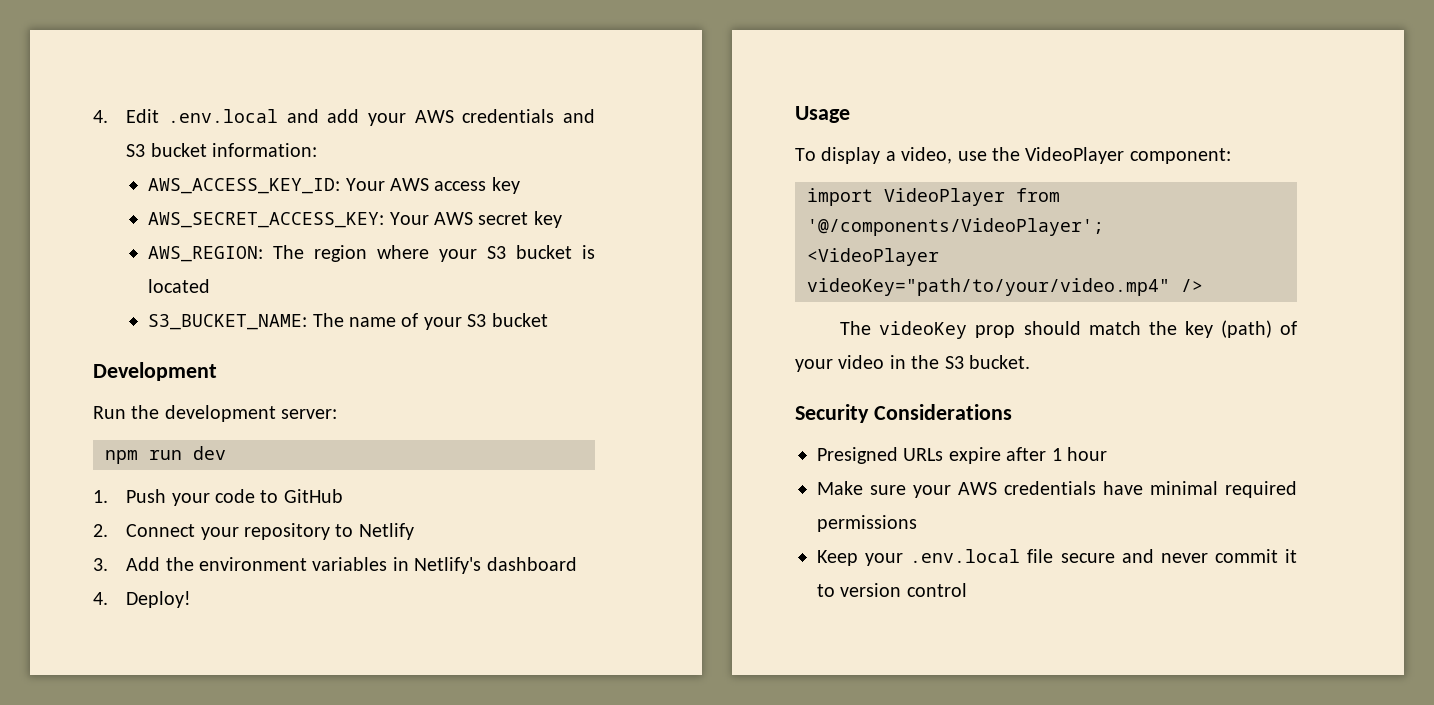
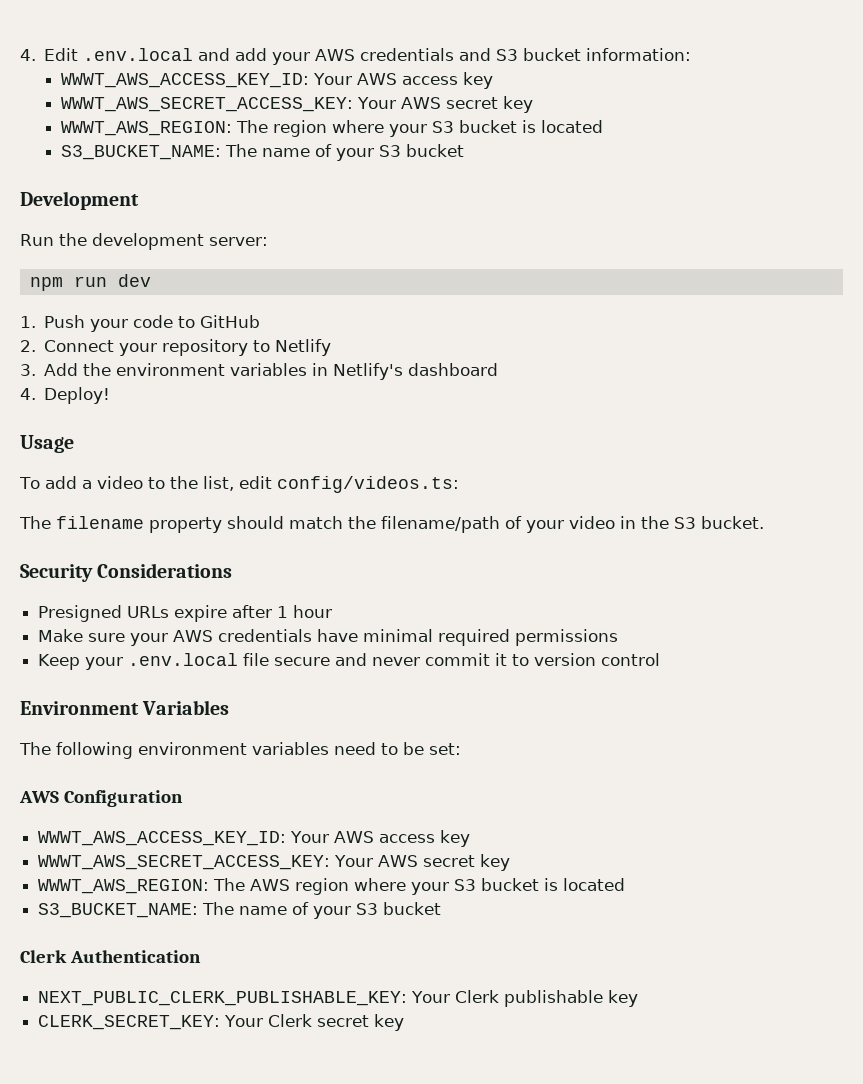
[148,177,520,194] [148,211,562,228] [148,246,264,262] AWS_ACCESS_KEY_ID: Your AWS access key // AWS_SECRET_ACCESS_KEY: Your AWS secret key // AWS_REGION: -> [60,72,493,89] [60,96,533,113] [60,121,232,136] WWWT_AWS_ACCESS_KEY_ID: Your AWS access key // WWWT_AWS_SECRET_ACCESS_KEY: Your AWS secret key // WWWT_AWS_REGION:
[821,147,1231,164] [807,188,1060,206] [807,218,1104,236] [807,248,939,266] [807,278,1203,296] [840,321,1016,339] display a video, use the VideoPlayer component: // import VideoPlayer from '@/components/VideoPlayer'; // <VideoPlayer videoKey="path/to/your/video.mp4" /> // The videoKey prop -> [44,476,459,493] [19,516,222,533] add a video to the list, edit config/videos.ts: // The filename property
[1184,320,1272,338] key (path) -> [381,516,500,533] filename/path
(967, 590) none -> [20,700,230,715] [19,742,461,759] [19,790,183,807] [38,830,471,847] [38,854,511,871] [38,878,626,895] [38,902,442,919] [20,950,201,963] [38,990,639,1007] [38,1014,405,1031] // Environment Variables // The following environment variables need to be set: // AWS Configuration // WWWT_AWS_ACCESS_KEY_ID: Your AWS access key // WWWT_AWS_SECRET_ACCESS_KEY: Your AWS secret key // WWWT_AWS_REGION: The AWS region where your S3 bucket is located // S3_BUCKET_NAME: The name of your S3 bucket // Clerk Authentication // NEXT_PUBLIC_CLERK_PUBLISHABLE_KEY: Your Clerk publishable key // CLERK_SECRET_KEY: Your Clerk secret key

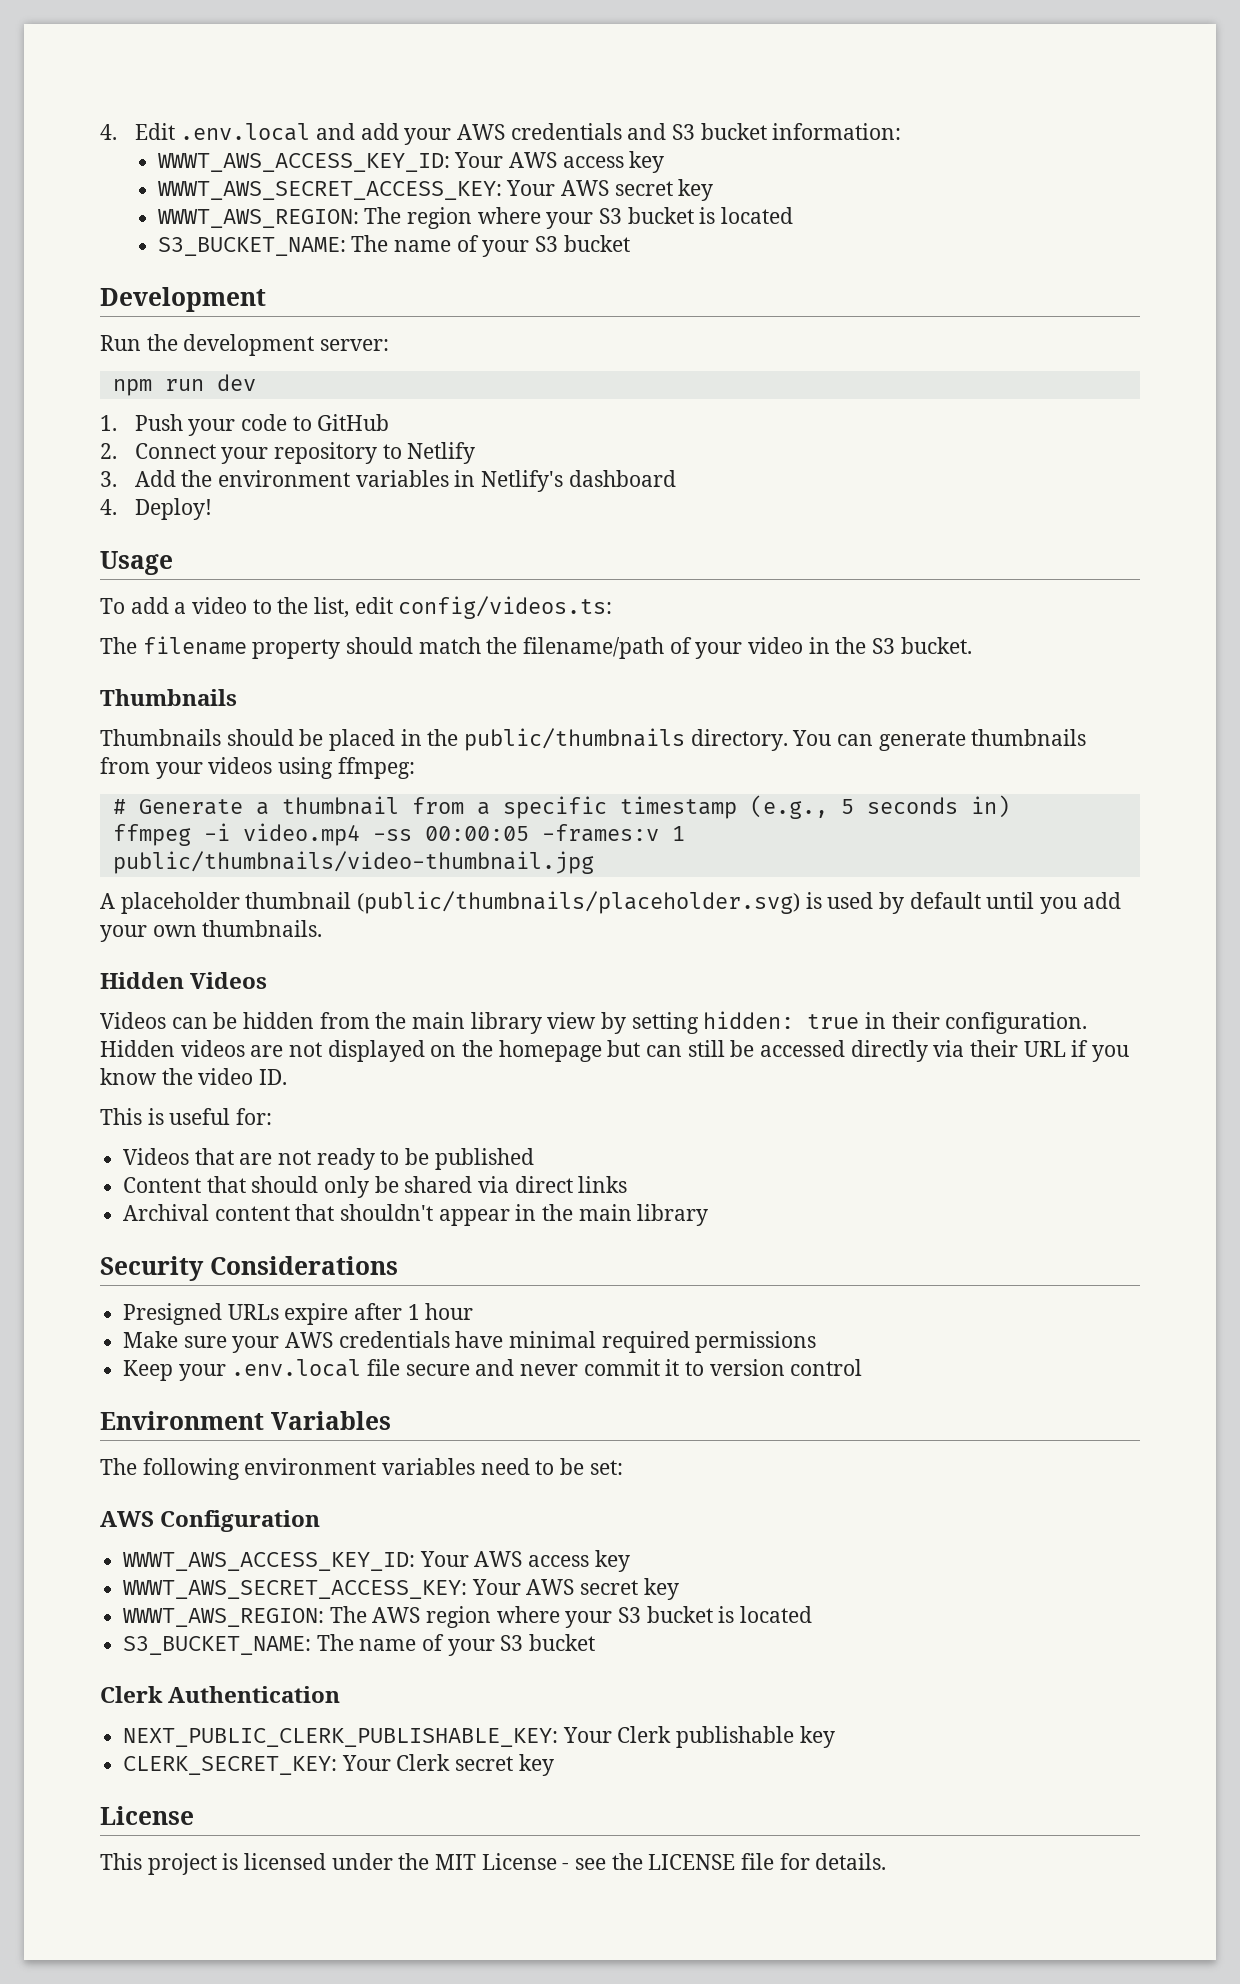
(764, 522) none -> [100,689,237,706] [100,728,1087,751] [100,757,415,779] [112,795,1010,819] [112,823,685,846] [112,851,594,874] [100,891,1121,914] [100,920,323,942] [100,972,268,989] [100,1011,1088,1034] [100,1040,1130,1062] [100,1068,288,1085] [100,1108,273,1125] [123,1148,534,1170] [123,1176,628,1198] [123,1204,709,1226] // Thumbnails // Thumbnails should be placed in the public/thumbnails directory. You can generate thumbnails from your videos using ffmpeg: // # Generate a thumbnail from a specific timestamp (e.g., 5 seconds in) // ffmpeg -i video.mp4 -ss 00:00:05 -frames:v 1 public/thumbnails/video-thumbnail.jpg // A placeholder thumbnail (public/thumbnails/placeholder.svg) is used by default until you add your own thumbnails. // Hidden Videos // Videos can be hidden from the main library view by setting hidden: true in their configuration. Hidden videos are not displayed on the homepage but can still be accessed directly via their URL if you know the video ID. // This is useful for: // Videos that are not ready to be published // Content that should only be shared via direct links // Archival content that shouldn't appear in the main library
(405, 1022) none -> [100,1806,194,1825] [100,1853,887,1875] // License // This project is licensed under the MIT License - see the LICENSE file for details.

